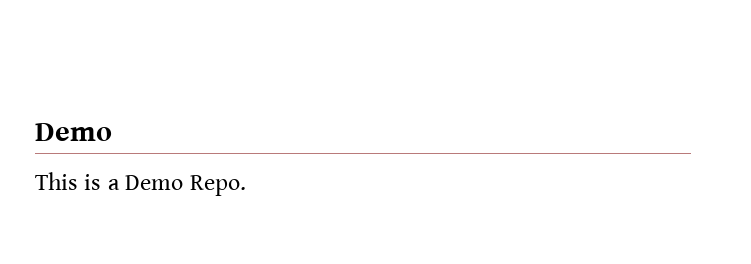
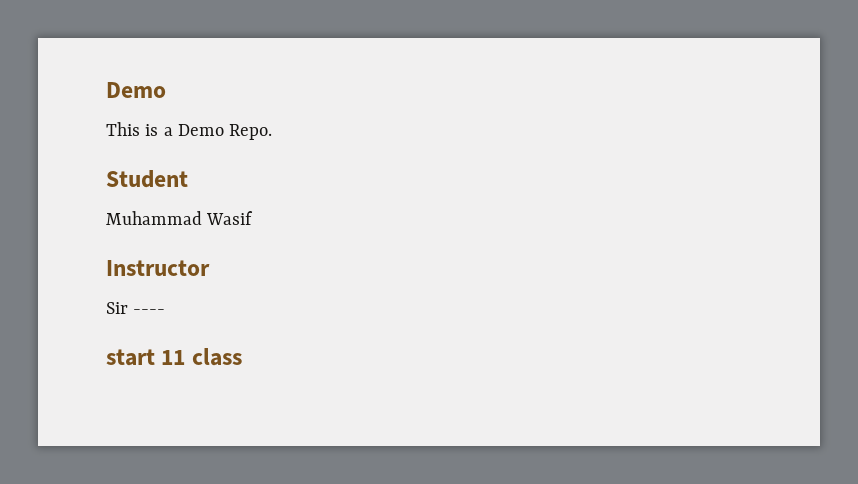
(246, 185) none -> [106,170,188,188] [106,211,254,225] [106,260,210,276] [106,302,166,314] [106,348,242,366] // Student // Muhammad Wasif // Instructor // Sir ---- // start 11 class

